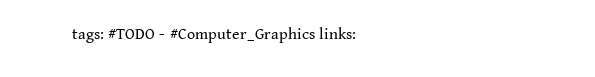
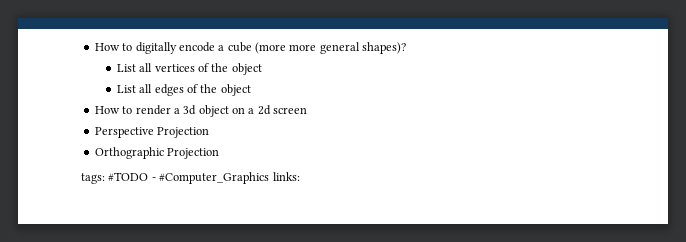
(72, 36) none -> [94,42,407,54] [116,63,262,75] [116,84,251,96] [94,105,308,117] [94,127,210,138] [94,147,220,159] How to digitally encode a cube (more more general shapes)? // List all vertices of the object // List all edges of the object // How to render a 3d object on a 2d screen // Perspective Projection // Orthographic Projection //

